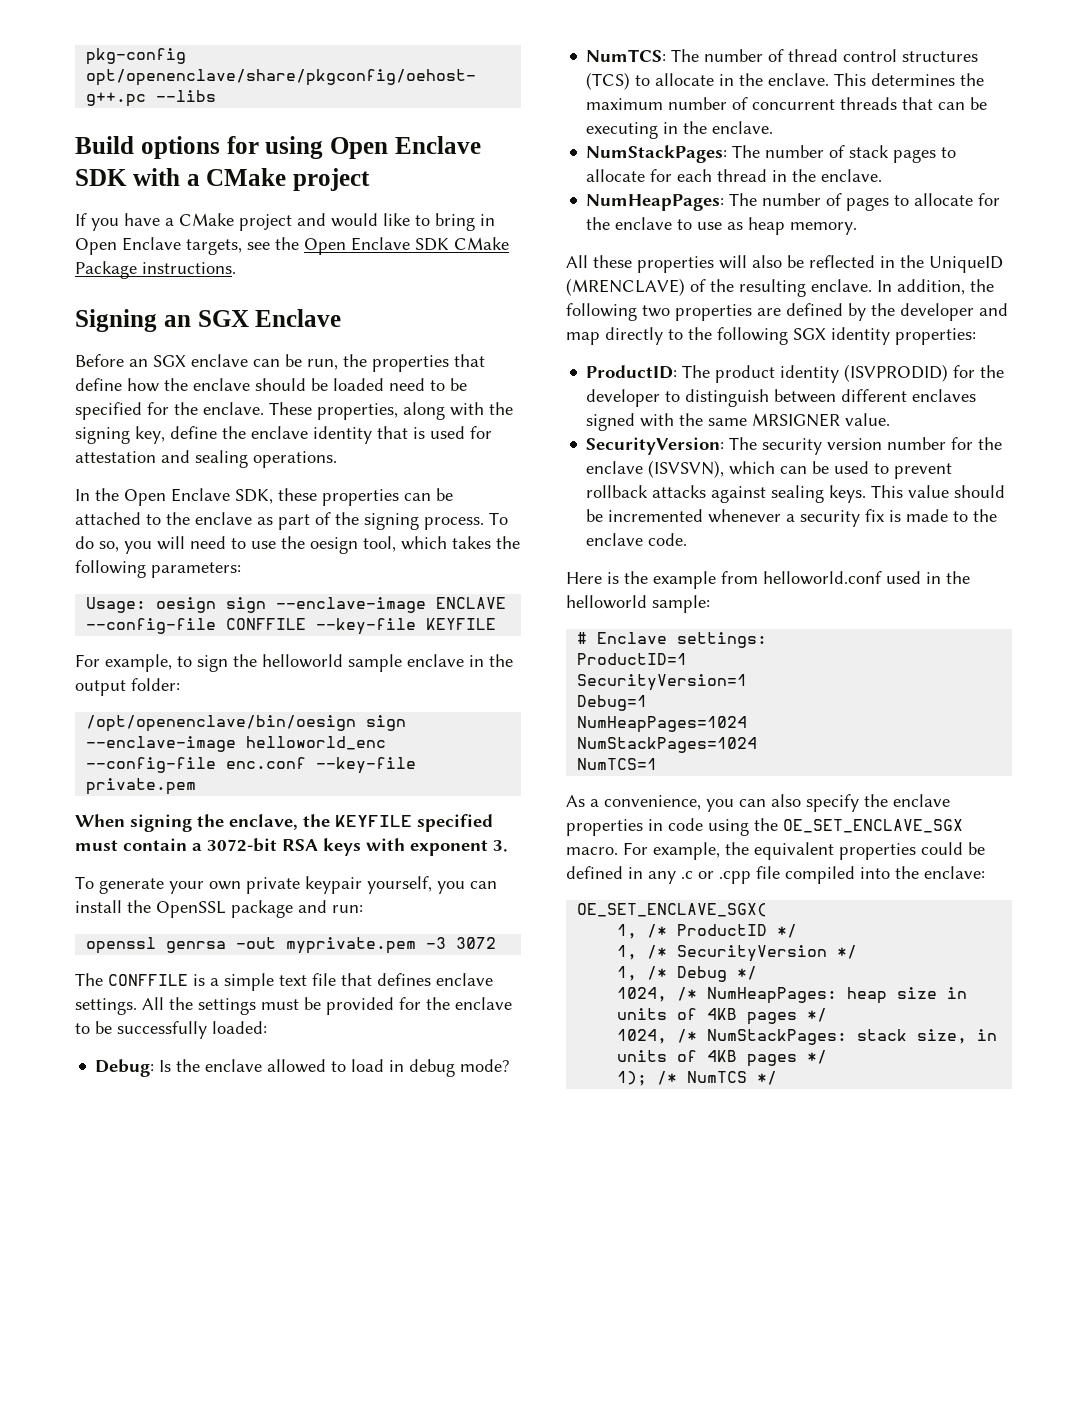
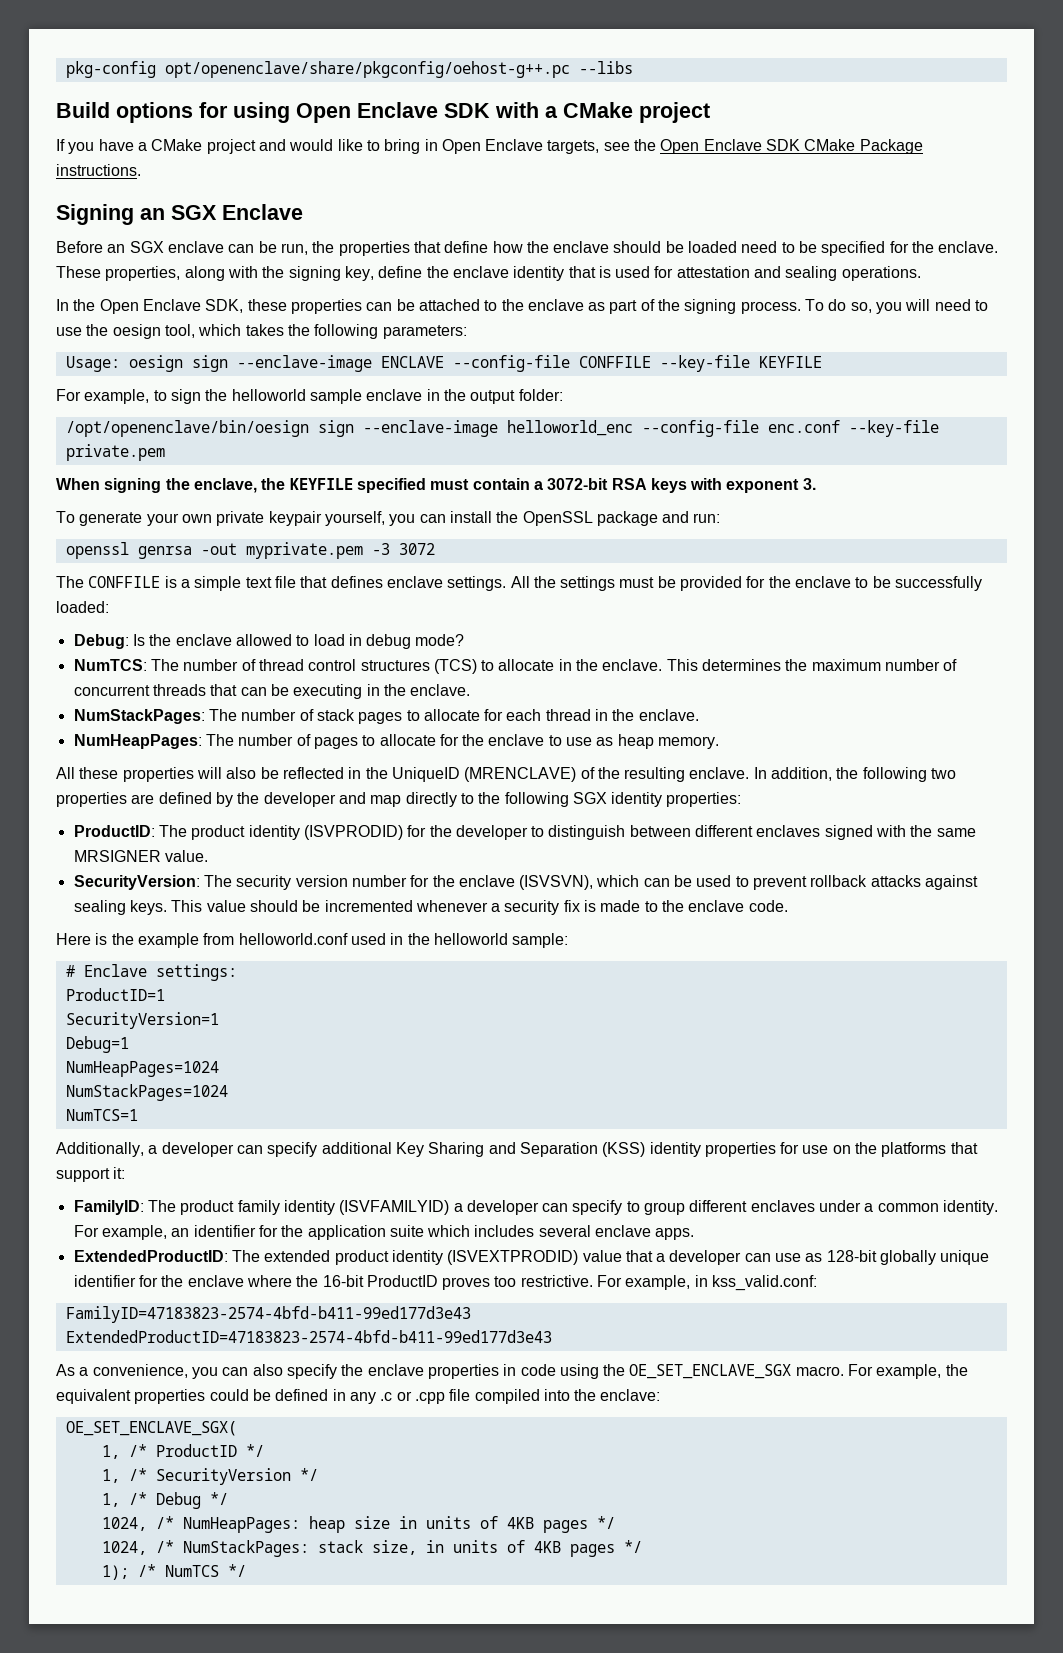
(658, 764) none -> [56,1142,978,1157] [56,1167,126,1182] [73,1200,999,1215] [73,1225,695,1240] [73,1250,990,1265] [73,1275,818,1291] [65,1306,471,1323] [65,1330,552,1343] // Additionally, a developer can specify additional Key Sharing and Separation (KSS) identity properties for use on the platforms that support it: // FamilyID: The product family identity (ISVFAMILYID) a developer can specify to group different enclaves under a common identity. For example, an identifier for the application suite which includes several enclave apps. // ExtendedProductID: The extended product identity (ISVEXTPRODID) value that a developer can use as 128-bit globally unique identifier for the enclave where the 16-bit ProductID proves too restrictive. For example, in kss_valid.conf: // FamilyID=47183823-2574-4bfd-b411-99ed177d3e43 // ExtendedProductID=47183823-2574-4bfd-b411-99ed177d3e43

